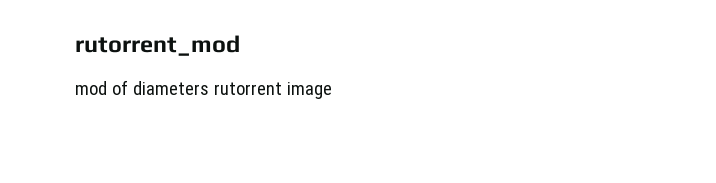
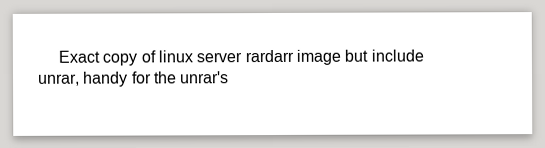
[75,35,240,56] [75,80,332,99] rutorrent_mod // mod of diameters rutorrent image -> [57,49,424,66] [37,71,230,87] Exact copy of linux server rardarr image but include unrar, handy for the unrar's

